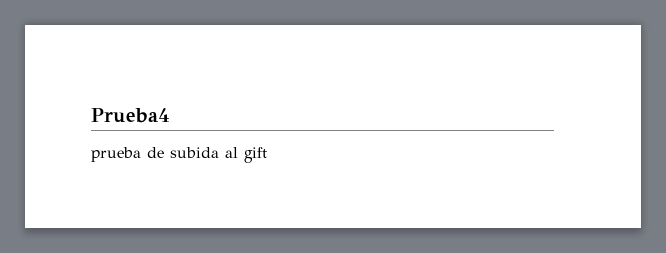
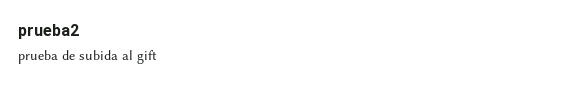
[91,108,170,123] Prueba4 -> [18,24,79,39] prueba2

